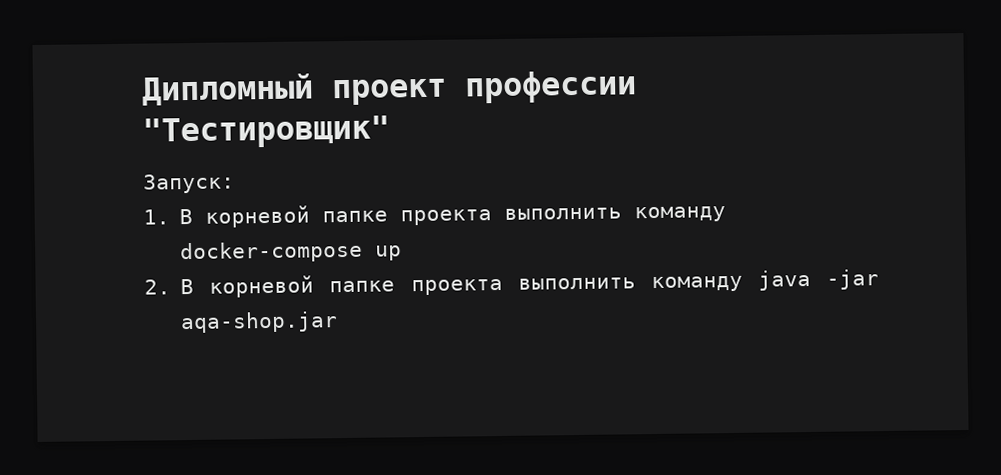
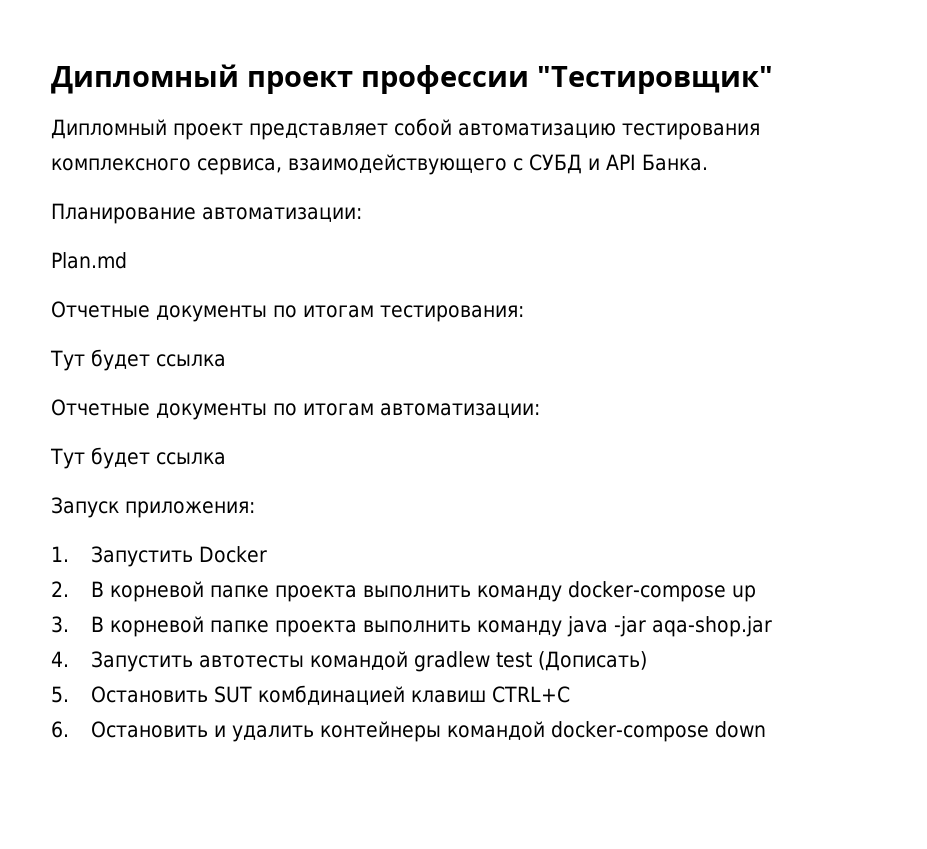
[143,173,235,194] [143,209,170,225] Запуск: // 1. -> [51,118,760,140] [51,154,708,175] [51,203,362,224] [51,252,127,269] [51,301,524,322] [50,349,226,371] [51,399,540,420] [50,447,226,469] [51,497,255,518] [51,546,267,567] [51,581,69,597] Дипломный проект представляет собой автоматизацию тестирования комплексного сервиса, взаимодействующего с СУБД и API Банка. // Планирование автоматизации: // Plan.md // Отчетные документы по итогам тестирования: // Тут будет ссылка // Отчетные документы по итогам автоматизации: // Тут будет ссылка // Запуск приложения: // 1. Запустить Docker // 2.
[144,279,171,295] 2. -> [51,616,69,633] 3.
(339, 322) none -> [51,651,647,672] [51,685,570,705] [51,721,766,742] // 4. Запустить автотесты командой gradlew test (Дописать) // 5. Остановить SUT комбдинацией клавиш CTRL+C // 6. Остановить и удалить контейнеры командой docker-compose down

